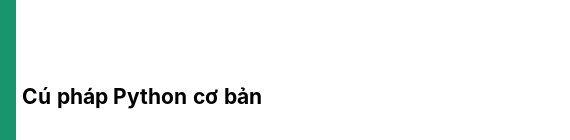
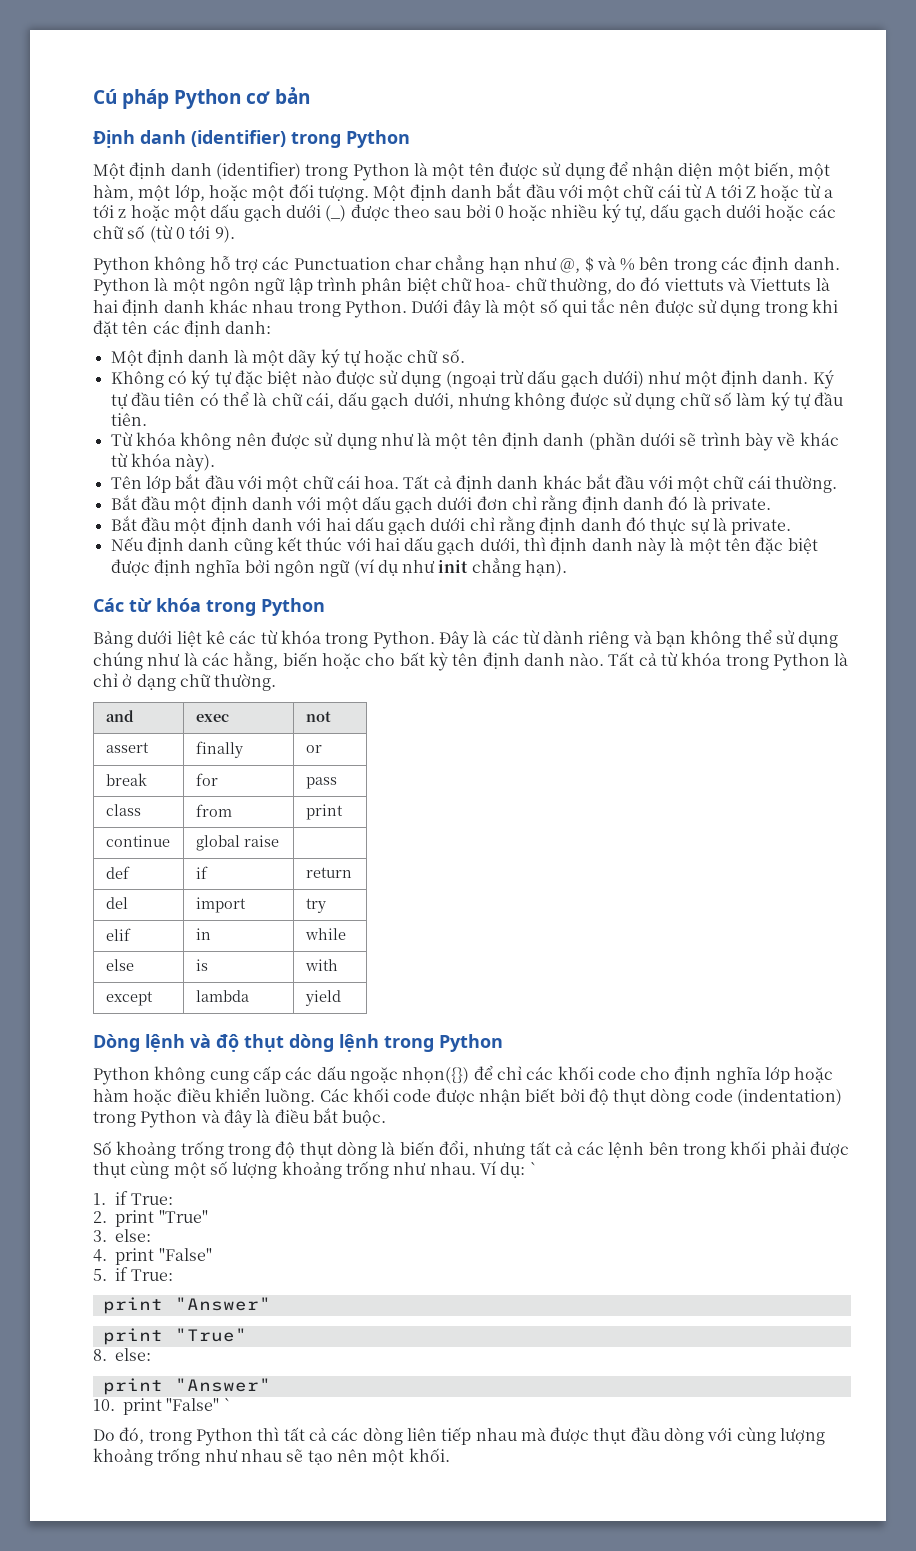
(262, 95) none -> [93,130,410,148] [93,161,831,181] [93,183,834,202] [93,204,836,223] [93,225,235,243] [93,255,840,275] [93,277,830,296] [93,298,839,318] [93,320,272,337] [110,349,465,368] [110,370,834,389] [110,391,844,411] [110,413,147,426] [110,432,839,451] [110,453,216,472] [110,474,838,493] [110,495,772,514] [110,516,792,535] [110,537,818,556] [110,558,568,577] [93,598,325,616] [93,629,839,649] [93,651,849,671] [93,673,277,691] [105,710,134,722] [195,714,229,722] [305,711,331,722] [105,742,149,753] [195,741,243,758] [305,745,322,753] [105,773,147,786] [195,773,218,786] [305,777,337,789] [105,804,141,816] [195,804,232,817] [305,804,343,820] [105,835,170,847] [195,835,279,851] [105,866,130,879] [195,866,208,879] [305,867,352,878] [105,897,128,909] [195,897,246,913] [305,898,326,913] [105,928,131,941] [195,928,211,940] [304,928,346,940] [105,959,134,971] [195,959,208,971] [304,959,338,971] [105,991,153,1006] [195,990,249,1002] [304,990,341,1006] [93,1034,503,1052] [93,1065,834,1085] [93,1087,843,1106] [93,1108,387,1128] [93,1140,850,1159] [93,1161,537,1179] [93,1191,173,1205] [93,1210,208,1227] [93,1229,152,1242] [93,1248,212,1265] [93,1267,173,1281] [102,1297,271,1314] [102,1328,247,1345] [93,1348,152,1361] [102,1378,271,1395] [93,1398,231,1415] [93,1427,826,1446] [93,1448,450,1466] // Định danh (identifier) trong Python // Một định danh (identifier) trong Python là một tên được sử dụng để nhận diện một biến, một hàm, một lớp, hoặc một đối tượng. Một định danh bắt đầu với một chữ cái từ A tới Z hoặc từ a tới z hoặc một dấu gạch dưới (_) được theo sau bởi 0 hoặc nhiều ký tự, dấu gạch dưới hoặc các chữ số (từ 0 tới 9). // Python không hỗ trợ các Punctuation char chẳng hạn như @, $ và % bên trong các định danh. Python là một ngôn ngữ lập trình phân biệt chữ hoa- chữ thường, do đó viettuts và Viettuts là hai định danh khác nhau trong Python. Dưới đây là một số qui tắc nên được sử dụng trong khi đặt tên các định danh: // Một định danh là một dãy ký tự hoặc chữ số. // Không có ký tự đặc biệt nào được sử dụng (ngoại trừ dấu gạch dưới) như một định danh. Ký tự đầu tiên có thể là chữ cái, dấu gạch dưới, nhưng không được sử dụng chữ số làm ký tự đầu tiên. // Từ khóa không nên được sử dụng như là một tên định danh (phần dưới sẽ trình bày về khác từ khóa này). // Tên lớp bắt đầu với một chữ cái hoa. Tất cả định danh khác bắt đầu với một chữ cái thường. // Bắt đầu một định danh với một dấu gạch dưới đơn chỉ rằng định danh đó là private. // Bắt đầu một định danh với hai dấu gạch dưới chỉ rằng định danh đó thực sự là private. // Nếu định danh cũng kết thúc với hai dấu gạch dưới, thì định danh này là một tên đặc biệt được định nghĩa bởi ngôn ngữ (ví dụ như init chẳng hạn). // Các từ khóa trong Python // Bảng dưới liệt kê các từ khóa trong Python. Đây là các từ dành riêng và bạn không thể sử dụng chúng như là các hằng, biến hoặc cho bất kỳ tên định danh nào. Tất cả từ khóa trong Python là chỉ ở dạng chữ thường. // and | exec | not // assert | finally | or // break | for | pass // class | from | print // continue | global raise | // def | if | return // del | import | try // elif | in | while // else | is | with // except | lambda | yield // Dòng lệnh và độ thụt dòng lệnh trong Python // Python không cung cấp các dấu ngoặc nhọn({}) để chỉ các khối code cho định nghĩa lớp hoặc hàm hoặc điều khiển luồng. Các khối code được nhận biết bởi độ thụt dòng code (indentation) trong Python và đây là điều bắt buộc. // Số khoảng trống trong độ thụt dòng là biến đổi, nhưng tất cả các lệnh bên trong khối phải được thụt cùng một số lượng khoảng trống như nhau. Ví dụ: ` // 1. if True: // 2. print "True" // 3. else: // 4. print "False" // 5. if True: // print "Answer" // print "True" // 8. else: // print "Answer" // 10. print "False" ` // Do đó, trong Python thì tất cả các dòng liên tiếp nhau mà được thụt đầu dòng với cùng lượng khoảng trống như nhau sẽ tạo nên một khối.

